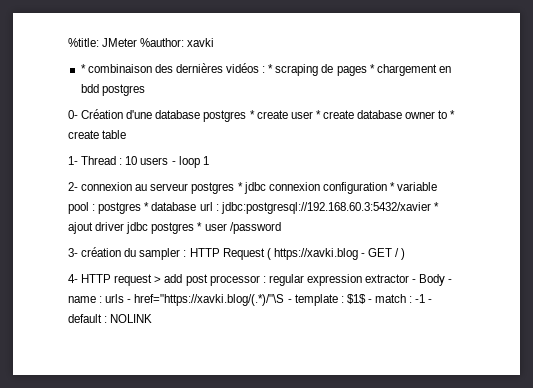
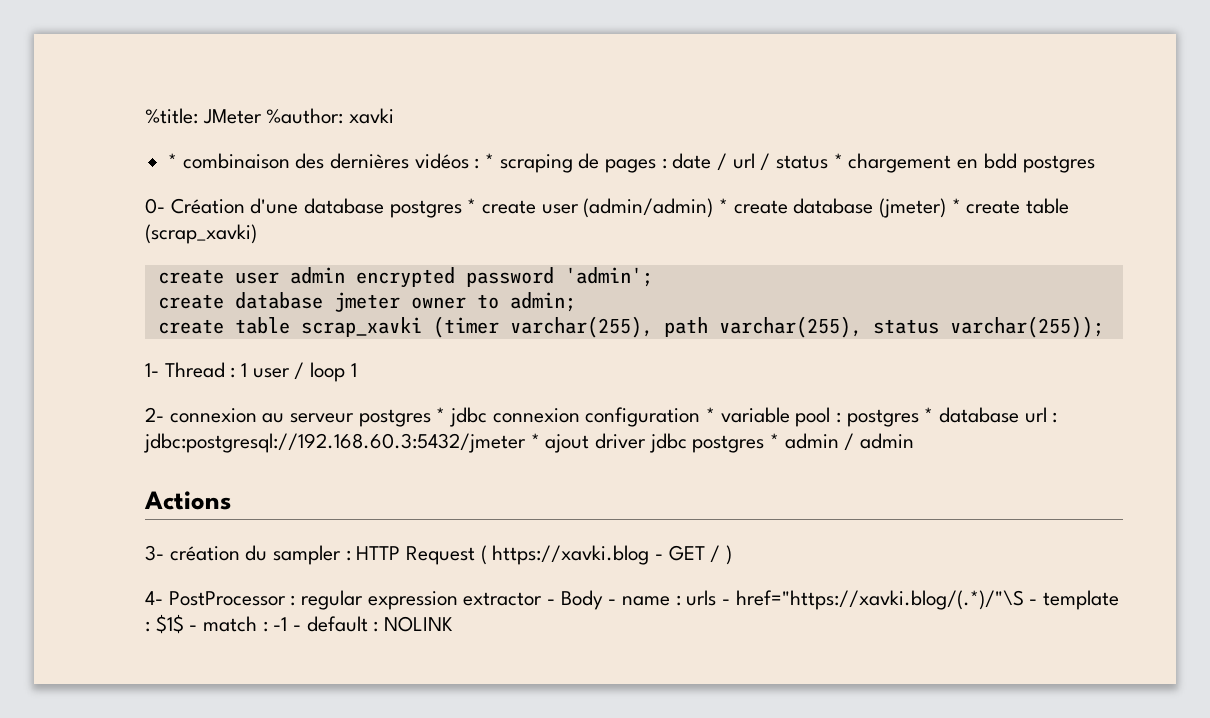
(367, 71) none -> [661,153,829,171] : date / url / status
(313, 115) none -> [583,198,714,218] (admin/admin)
[405,110,448,119] owner to -> [879,198,947,218] (jmeter)
(127, 134) none -> [145,224,257,244] [157,267,653,288] [157,292,576,312] [157,316,1104,338] (scrap_xavki) // create user admin encrypted password 'admin'; // create database jmeter owner to admin; // create table scrap_xavki (timer varchar(255), path varchar(255), status varchar(255));
[125,156,176,165] 10 users - -> [241,362,305,380] 1 user /
[220,202,431,214] jdbc:postgresql://192.168.60.3:5432/xavier -> [143,433,526,453] jdbc:postgresql://192.168.60.3:5432/jmeter
[204,222,281,234] user /password -> [784,433,915,451] [144,491,231,510] admin / admin // Actions
[81,274,260,286] HTTP request > add post processor -> [168,591,286,606] PostProcessor

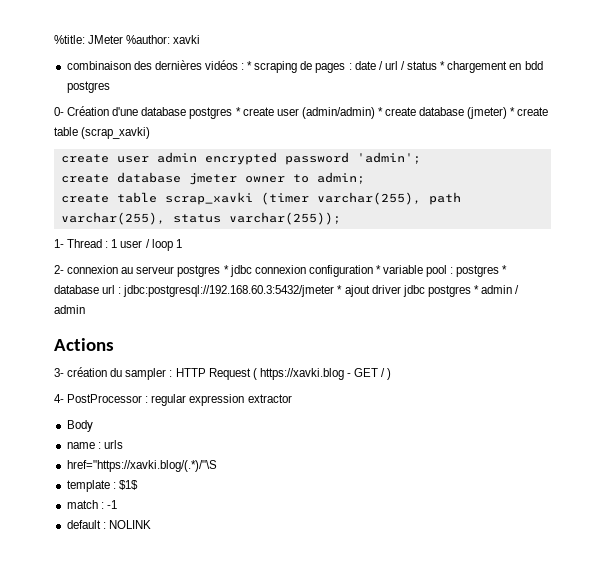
[168,153,178,168] * -> (201, 39) none
[547,599,556,605] - -> (292, 398) //
[608,599,617,605] - -> (93, 426) //
[722,599,731,605] - -> (123, 444) //
[1029,599,1038,605] - -> (217, 466) //
[189,625,198,631] - -> (138, 485) //
[293,625,302,631] - -> (117, 504) //

